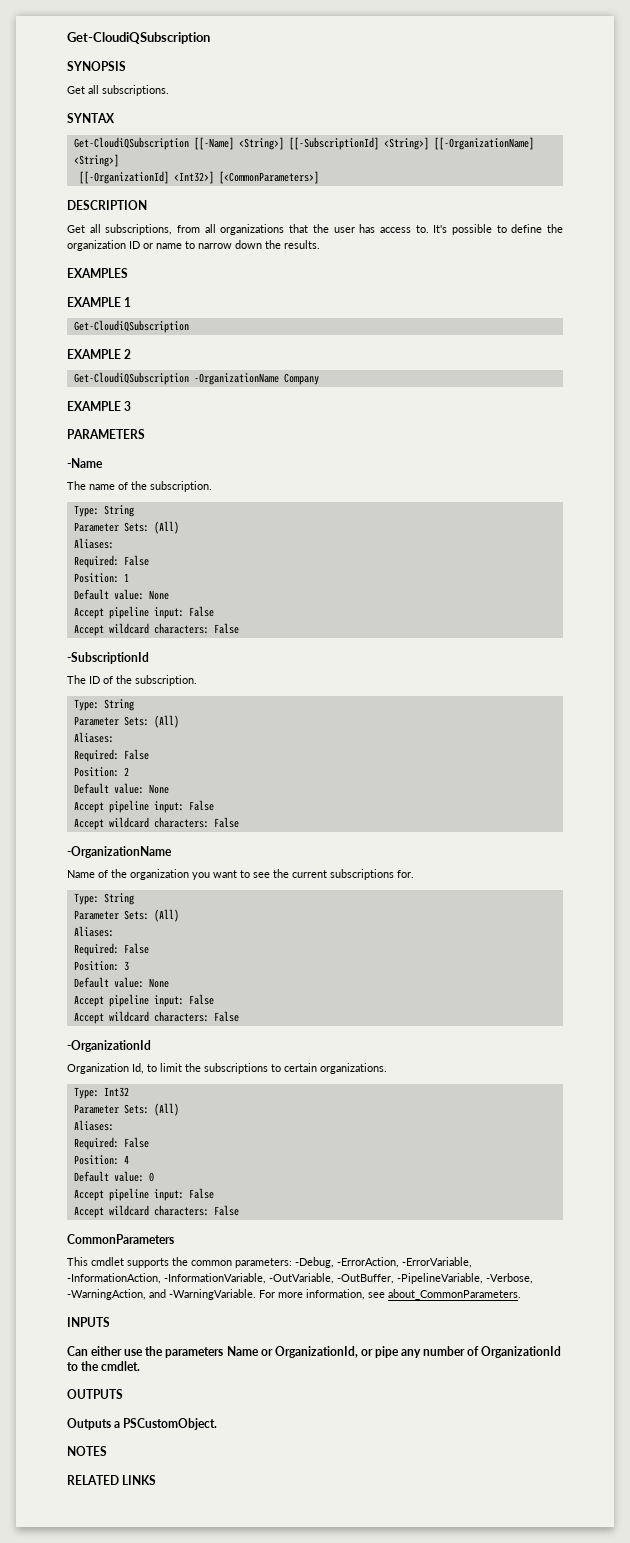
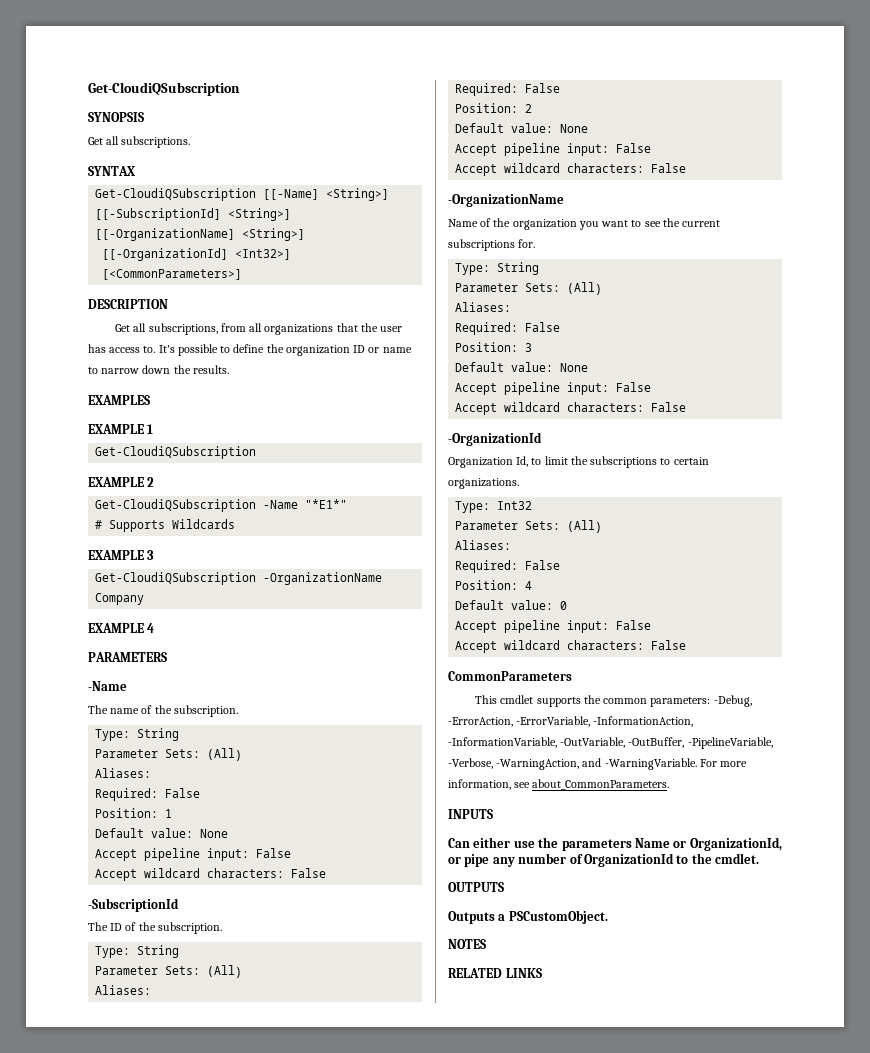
(132, 354) none -> [95,499,348,512] [95,519,236,532] [88,550,155,560] // Get-CloudiQSubscription -Name "*E1*" // # Supports Wildcards // EXAMPLE 3
[124,401,132,411] 3 -> [147,623,155,633] 4

